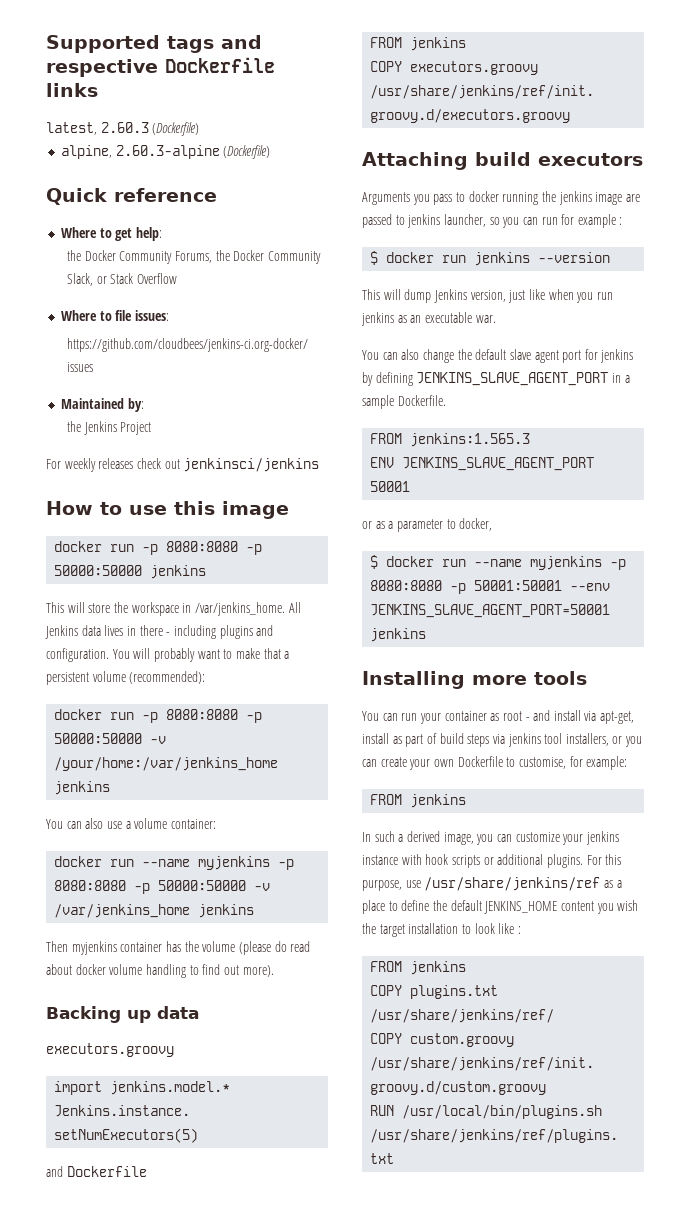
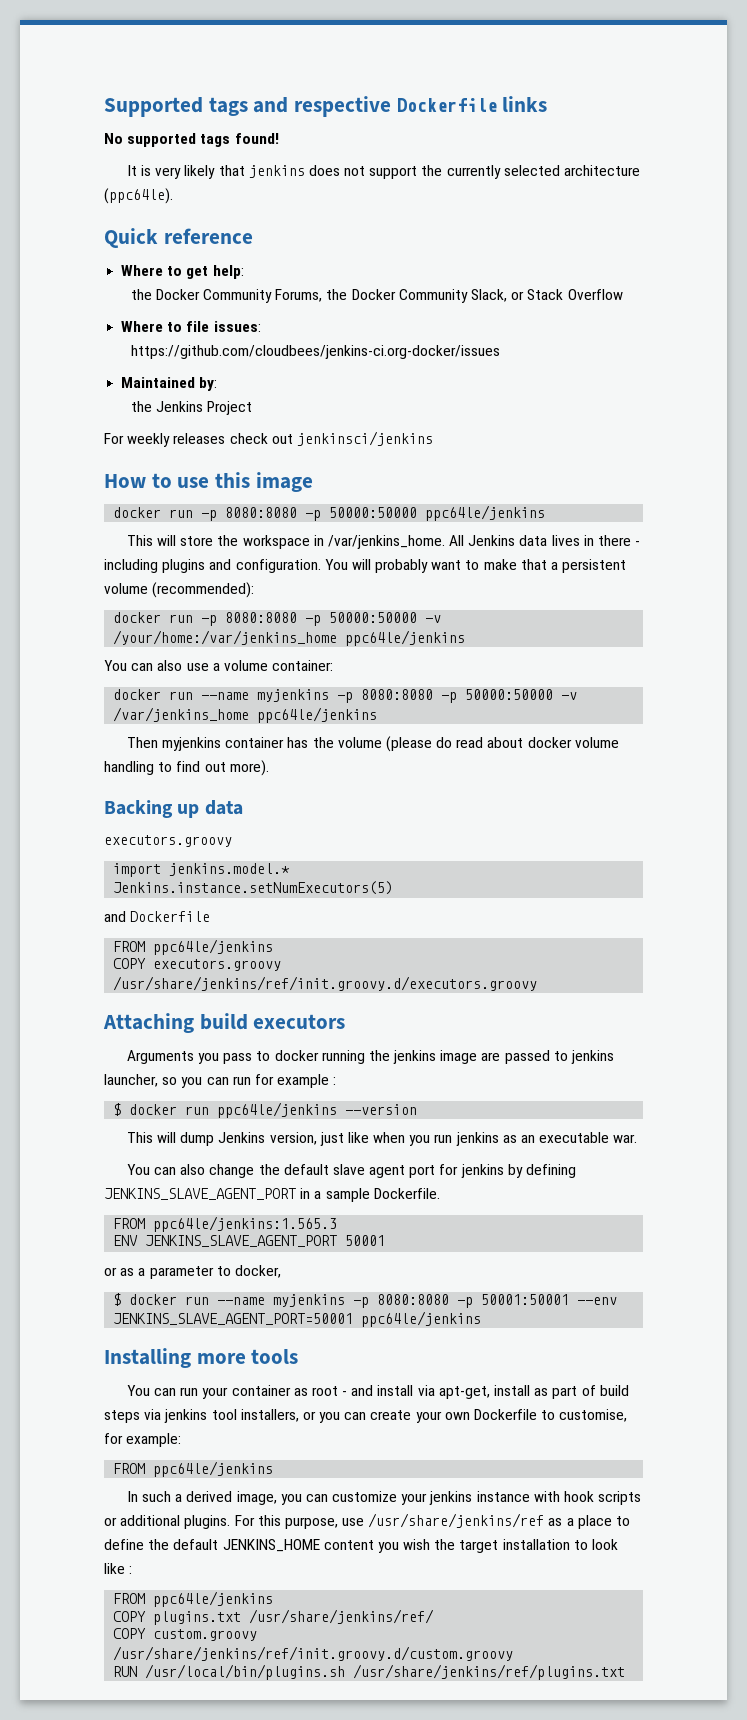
[46,122,200,136] [60,145,271,159] latest, 2.60.3 (Dockerfile) // alpine, 2.60.3-alpine (Dockerfile) -> [104,133,279,147] [126,165,640,179] [104,188,173,204] No supported tags found! // It is very likely that jenkins does not support the currently selected architecture (ppc64le).
[150,565,207,579] jenkins -> [425,505,546,521] ppc64le/jenkins
[54,781,111,795] jenkins -> [345,630,466,646] ppc64le/jenkins
[198,904,255,918] jenkins -> [257,707,378,723] ppc64le/jenkins
[410,37,467,51] jenkins -> [153,939,274,955] ppc64le/jenkins
[474,252,531,266] jenkins -> [217,1102,338,1118] ppc64le/jenkins
[410,433,531,447] jenkins:1.565.3 -> [153,1216,338,1232] ppc64le/jenkins:1.565.3
[370,628,427,642] jenkins -> [361,1311,482,1327] ppc64le/jenkins
[410,794,467,808] jenkins -> [153,1461,274,1477] ppc64le/jenkins
[410,961,467,975] jenkins -> [153,1591,274,1607] ppc64le/jenkins

